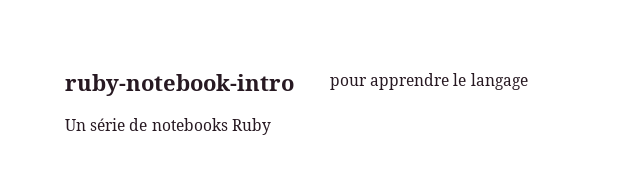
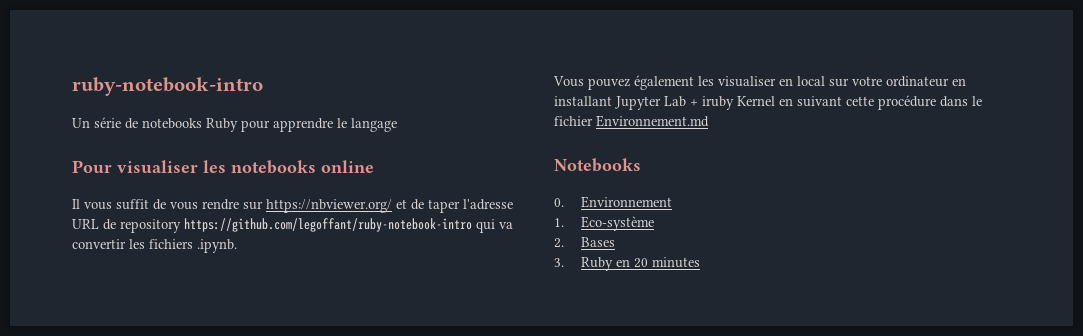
(528, 81) none -> [72,160,374,174] [72,199,513,213] [72,218,513,233] [72,239,237,253] [553,75,966,90] [554,95,982,110] [554,115,709,127] [554,158,641,172] [554,196,672,208] [554,216,654,231] [554,237,615,248] [554,257,700,271] // Pour visualiser les notebooks online // Il vous suffit de vous rendre sur https://nbviewer.org/ et de taper l'adresse URL de repository https://github.com/legoffant/ruby-notebook-intro qui va convertir les fichiers .ipynb. // Vous pouvez également les visualiser en local sur votre ordinateur en installant Jupyter Lab + iruby Kernel en suivant cette procédure dans le fichier Environnement.md // Notebooks // 0. Environnement // 1. Eco-système // 2. Bases // 3. Ruby en 20 minutes

